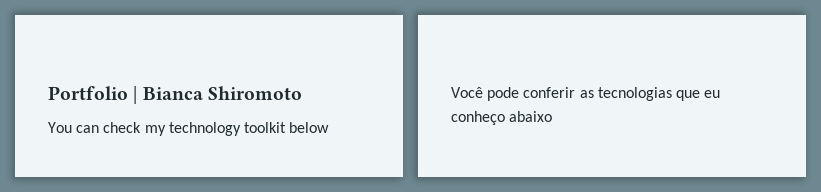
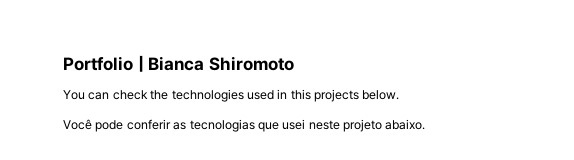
[144,122,330,136] my technology toolkit below -> [150,89,400,102] the technologies used in this projects below.
[704,90,721,98] [451,111,553,125] eu conheço abaixo -> [282,119,426,132] usei neste projeto abaixo.

